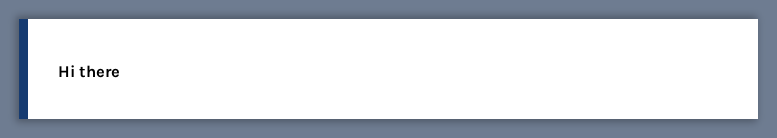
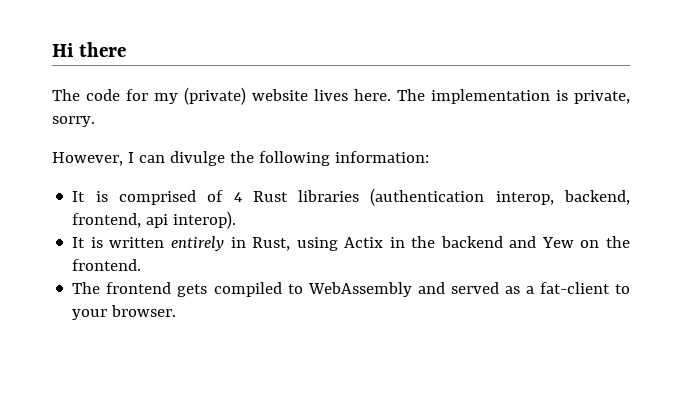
(121, 71) none -> [52,87,630,105] [52,116,95,127] [52,151,429,166] [72,188,630,206] [72,211,237,229] [72,236,631,251] [72,259,142,271] [72,282,630,297] [72,305,177,320] // The code for my (private) website lives here. The implementation is private, sorry. // However, I can divulge the following information: // It is comprised of 4 Rust libraries (authentication interop, backend, frontend, api interop). // It is written entirely in Rust, using Actix in the backend and Yew on the frontend. // The frontend gets compiled to WebAssembly and served as a fat-client to your browser.

